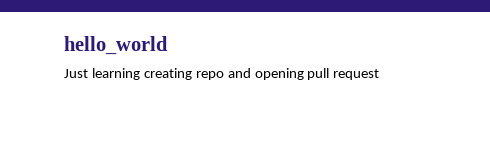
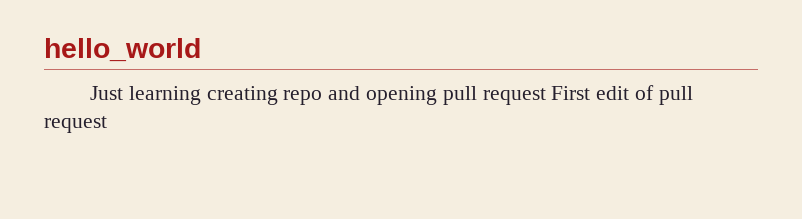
(380, 74) none -> [551,85,693,105] [44,116,107,133] First edit of pull request

